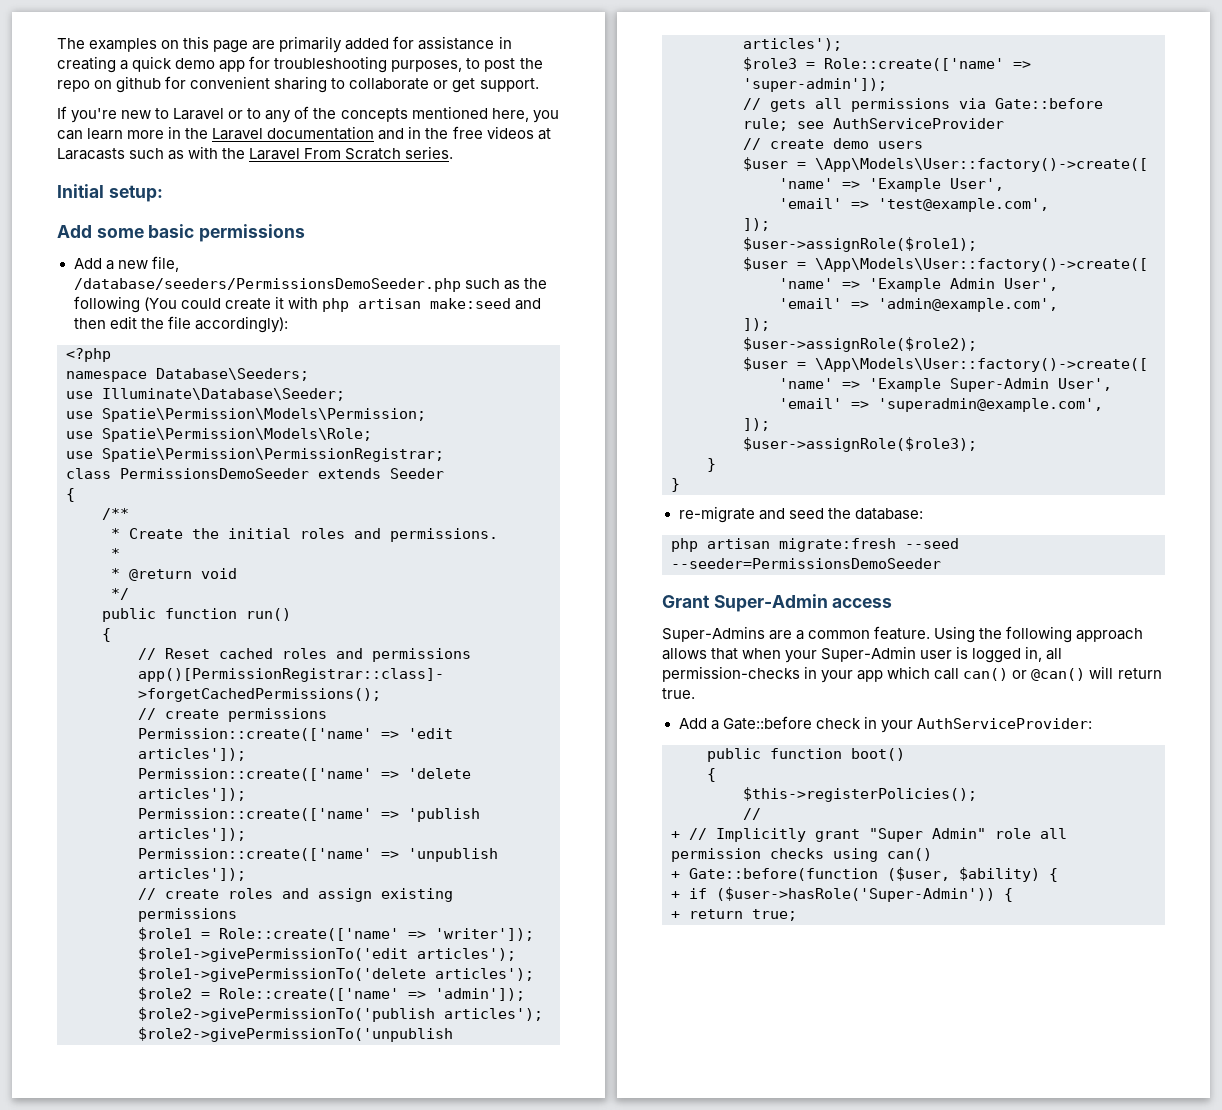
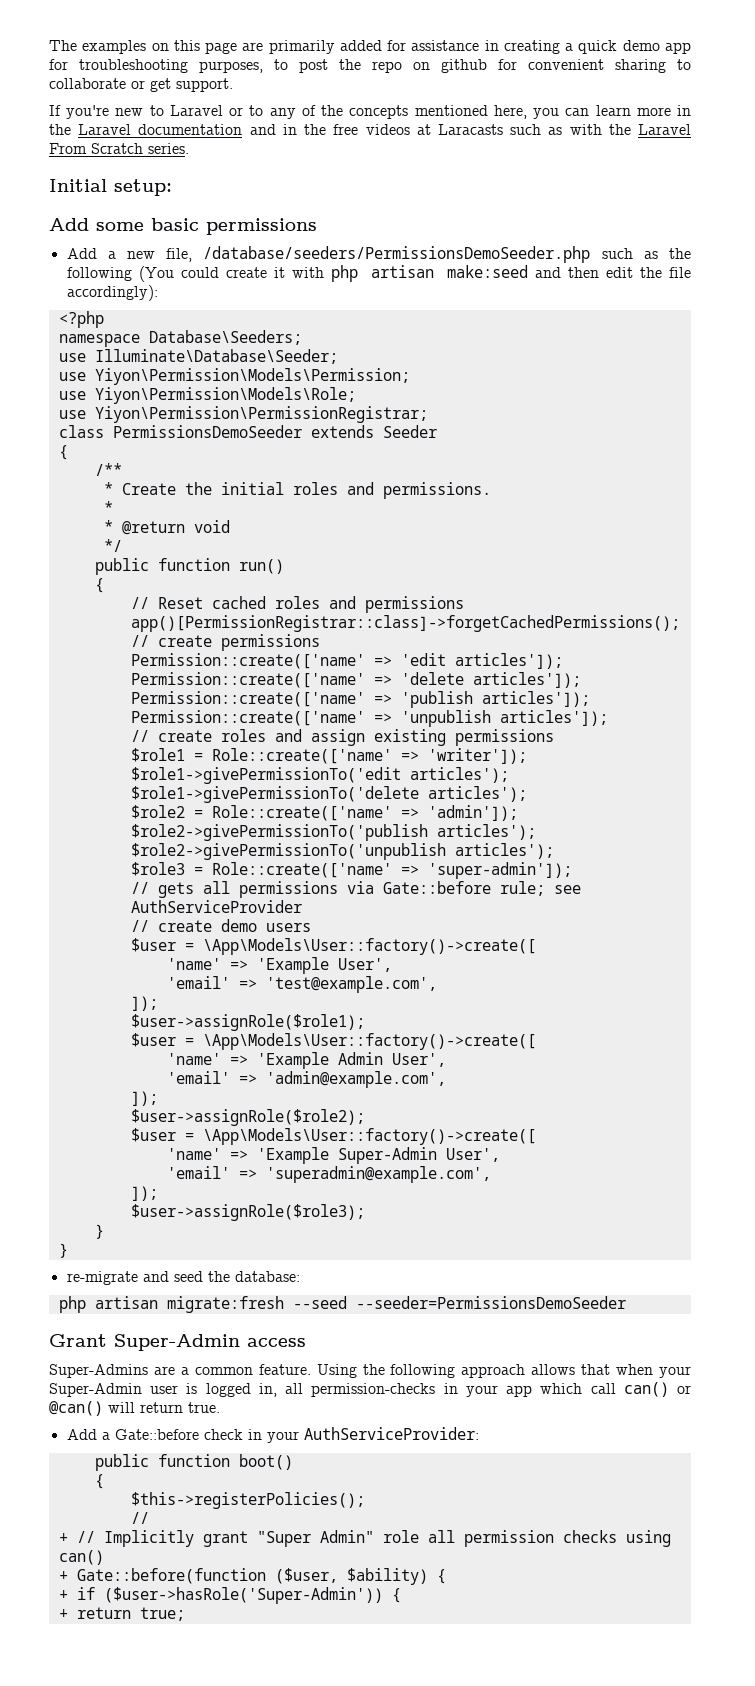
[102,408,426,422] [66,428,372,442] [66,448,444,462] Spatie\Permission\Models\Permission; // use Spatie\Permission\Models\Role; // use Spatie\Permission\PermissionRegistrar; -> [94,368,410,385] [58,387,356,404] [58,406,428,423] Yiyon\Permission\Models\Permission; // use Yiyon\Permission\Models\Role; // use Yiyon\Permission\PermissionRegistrar;

